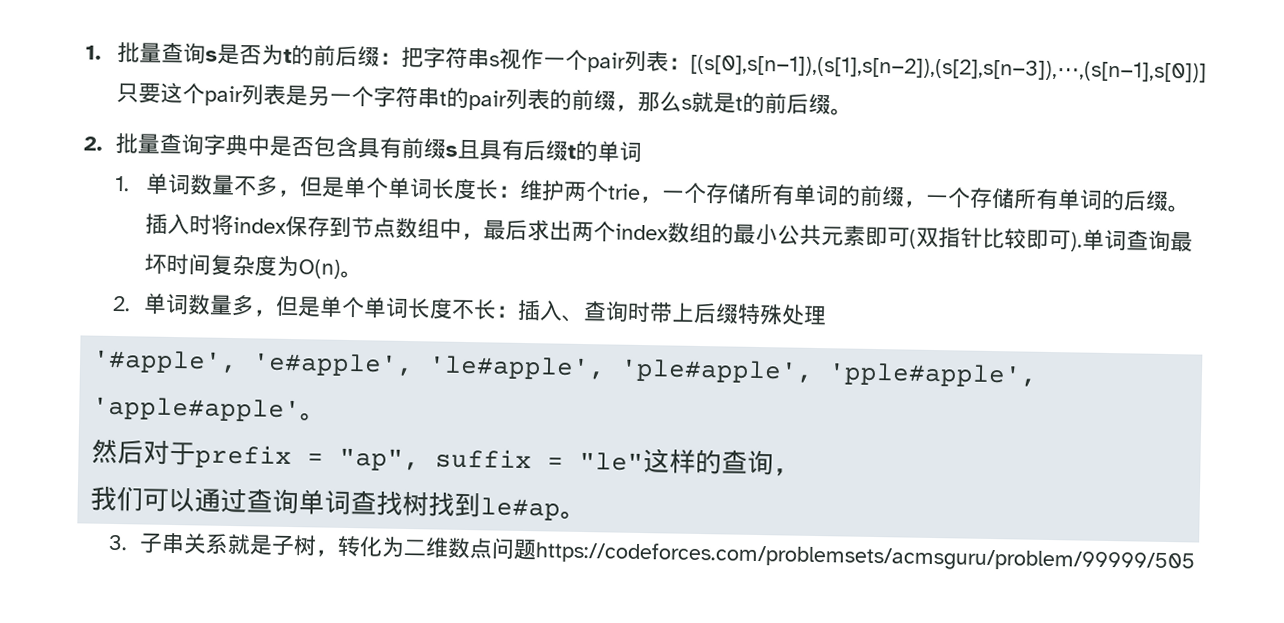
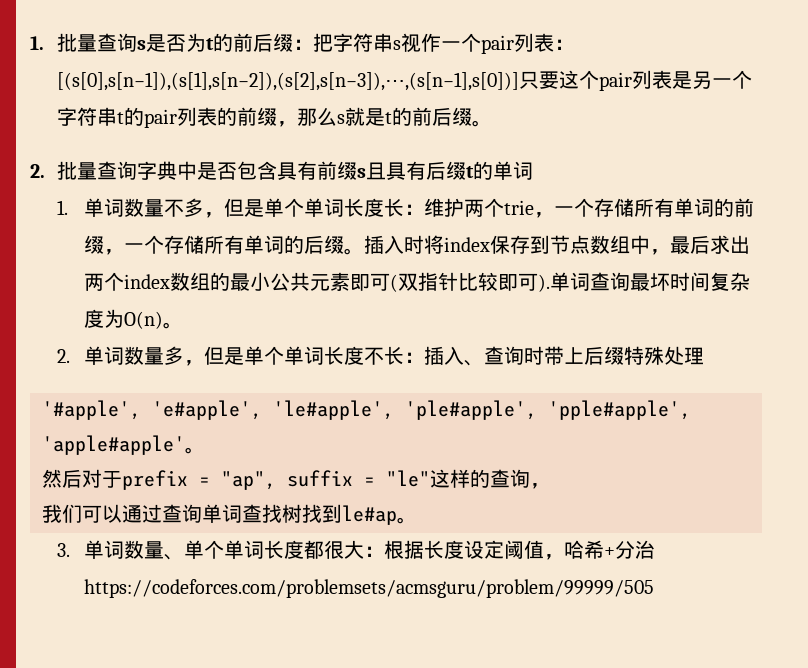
[139,532,538,561] 子串关系就是子树，转化为二维数点问题 -> [84,540,656,560] 单词数量、单个单词长度都很大：根据长度设定阈值，哈希+分治

